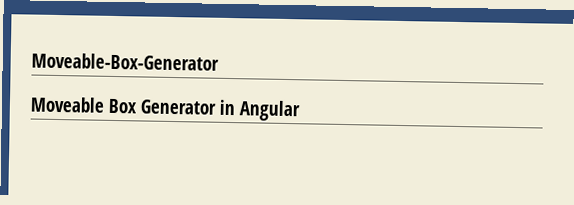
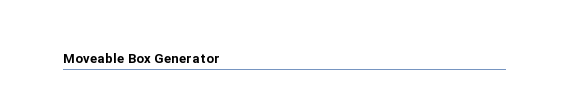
[31,52,219,71] Moveable-Box-Generator // -> (63, 58) none
[219,99,301,122] in Angular -> (221, 58) none

